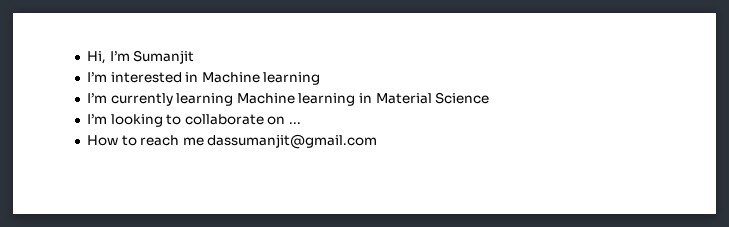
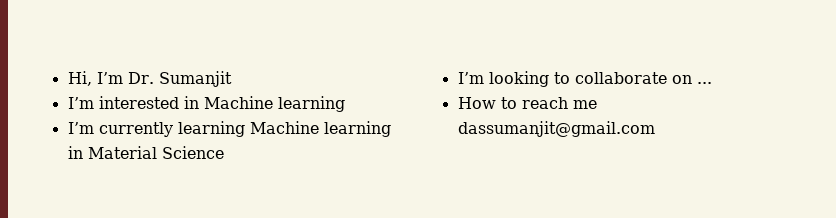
(130, 56) none -> [127,72,154,84] Dr.

